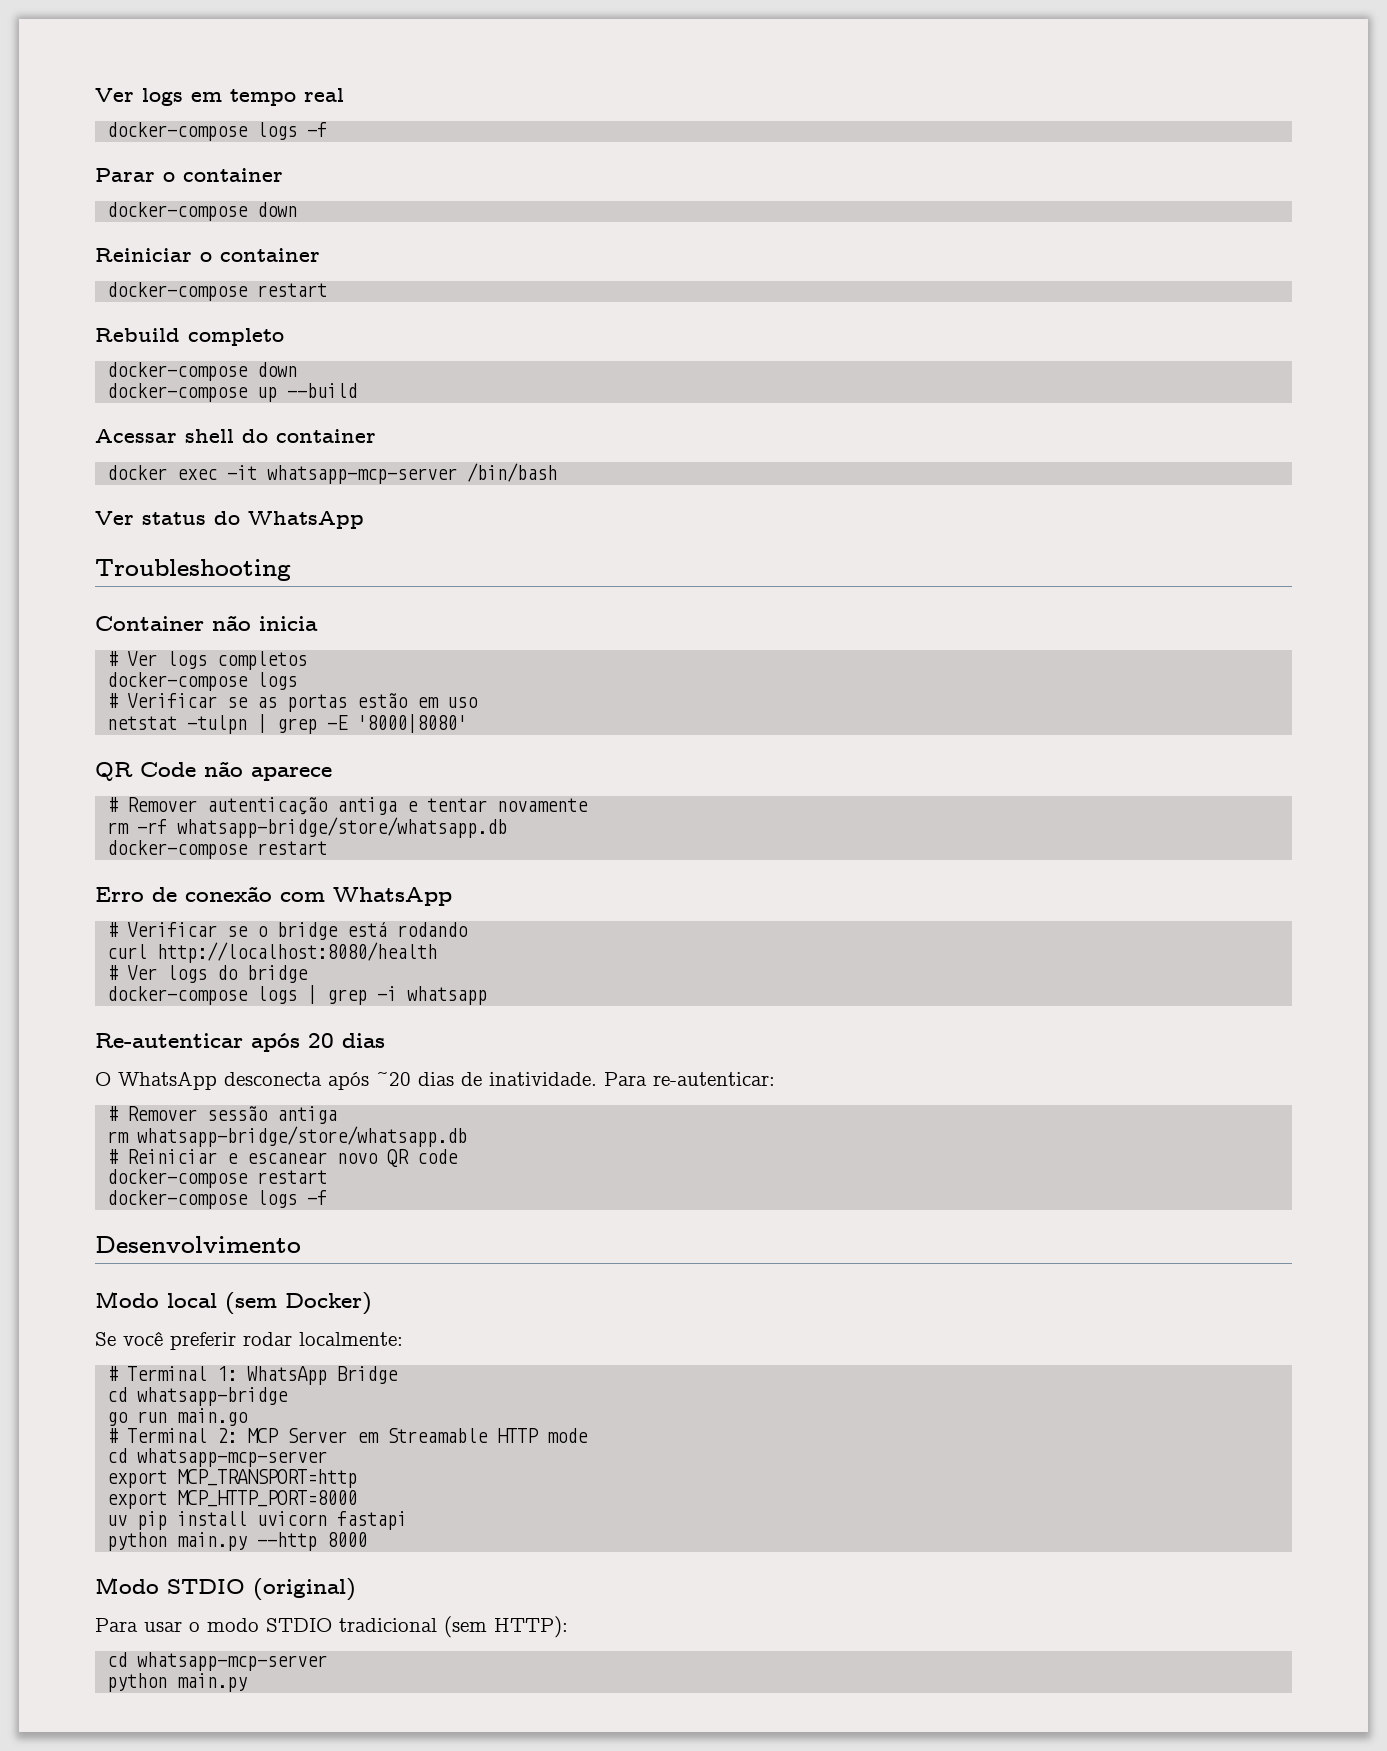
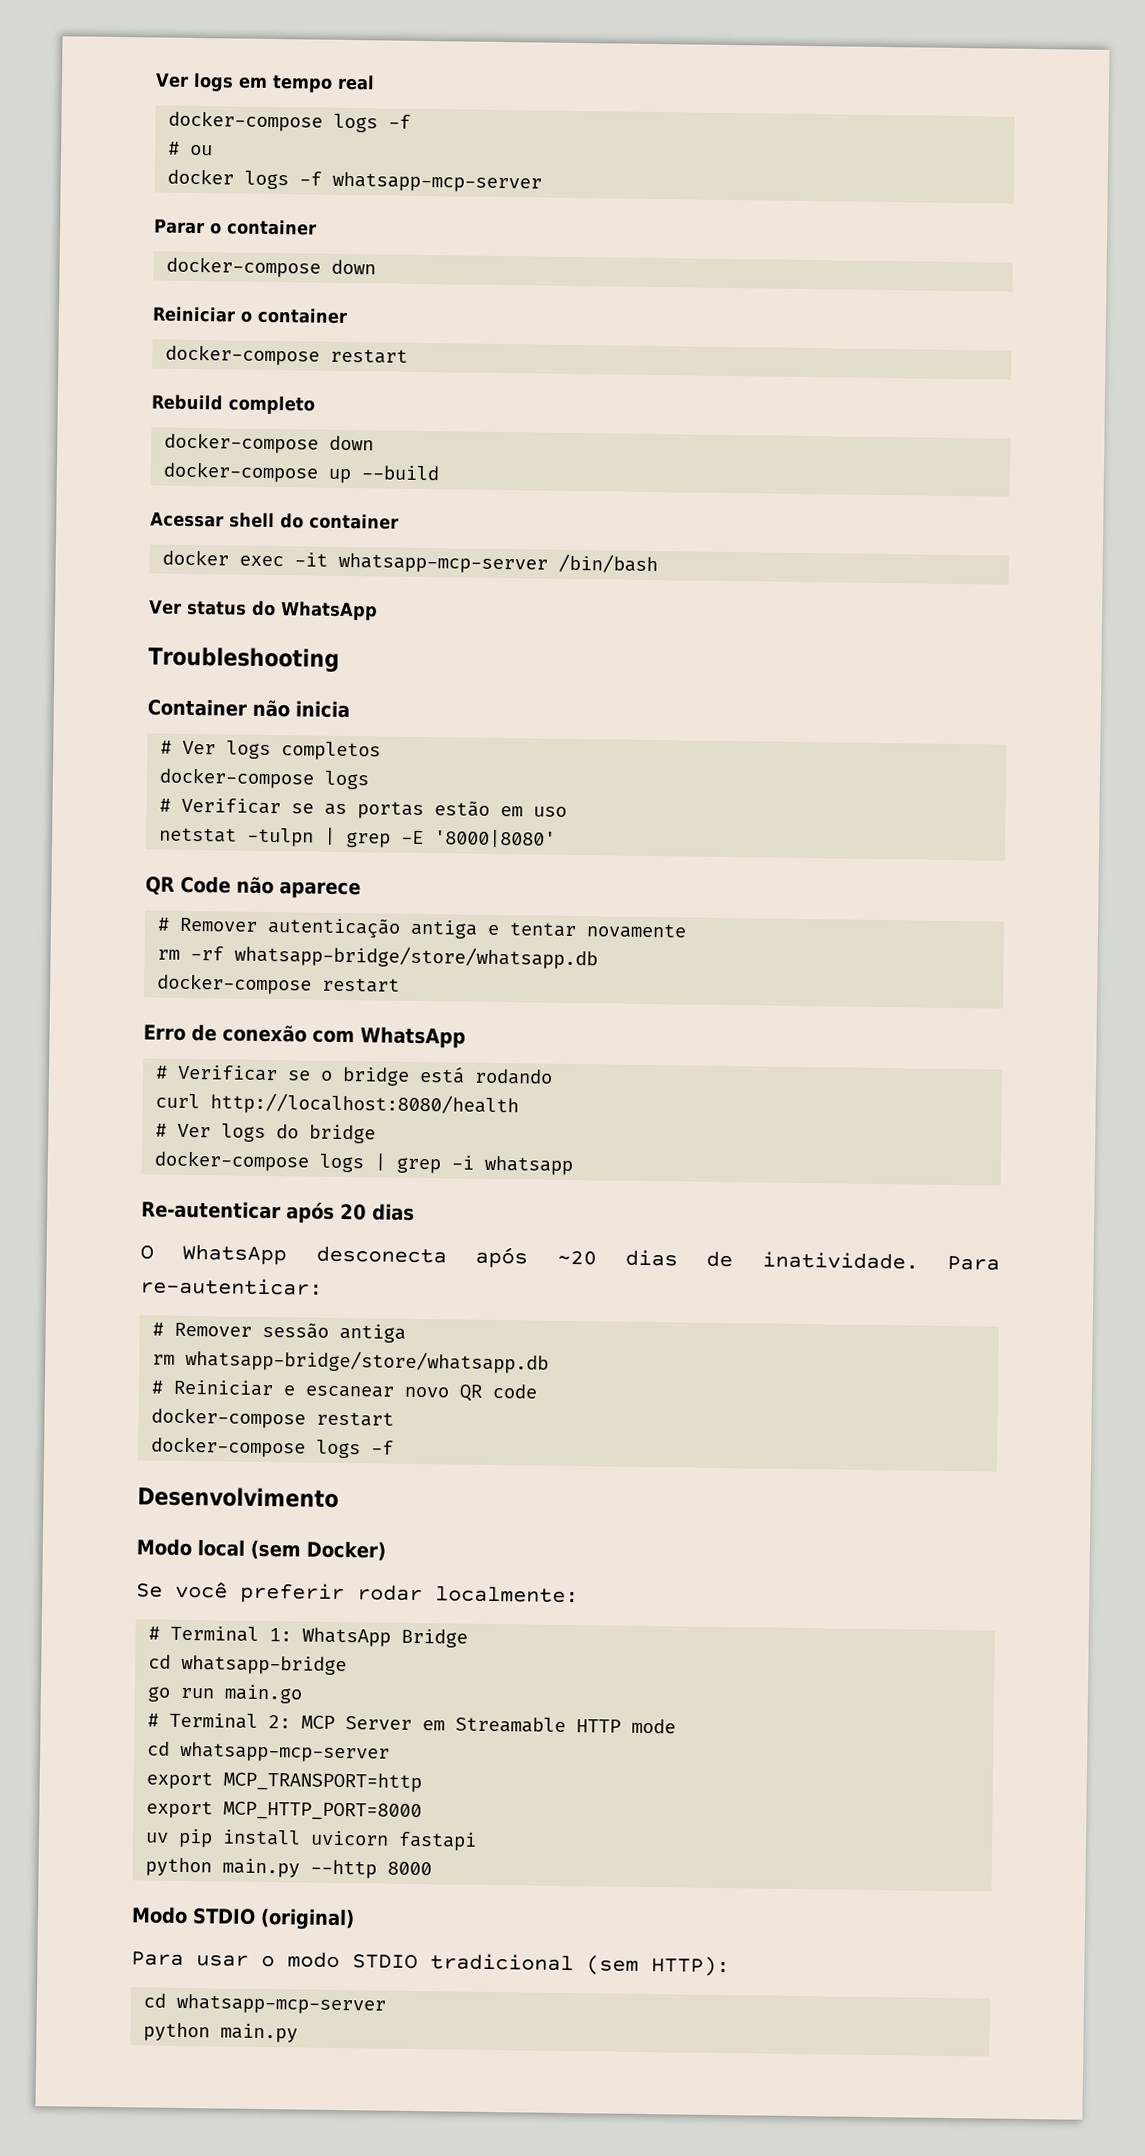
(328, 129) none -> [168,141,214,156] [167,168,543,193] // # ou // docker logs -f whatsapp-mcp-server

